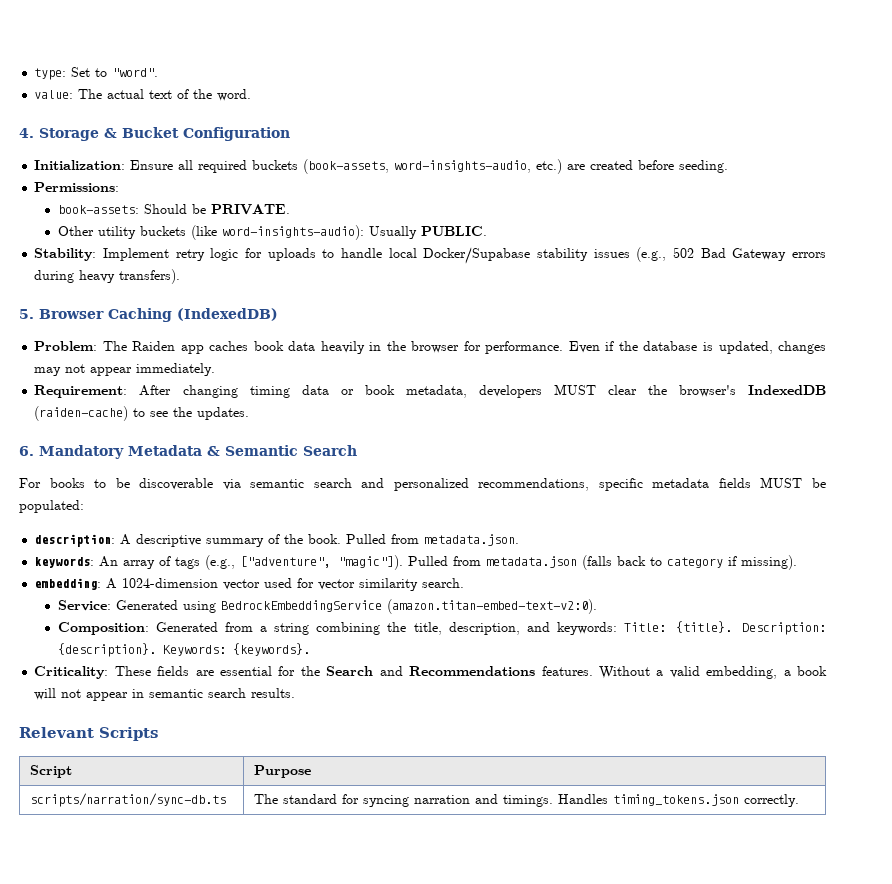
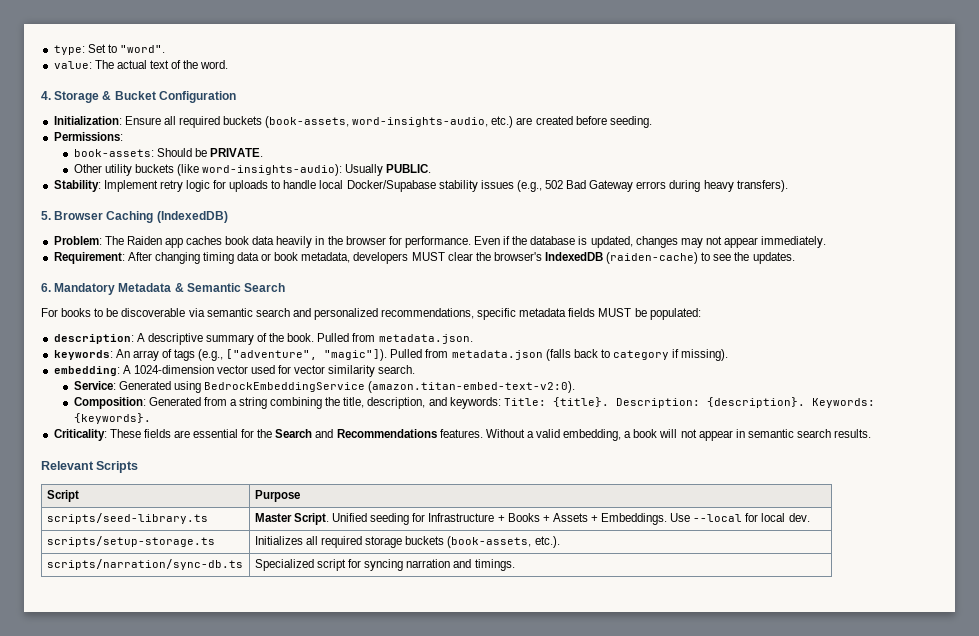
(311, 771) none -> [46,513,208,524] [254,513,810,525] [46,536,215,547] [254,536,560,548] // scripts/seed-library.ts | Master Script. Unified seeding for Infrastructure + Books + Assets + Embeddings. Use --local for local dev. // scripts/setup-storage.ts | Initializes all required storage buckets (book-assets, etc.).
[253,794,337,804] The standard -> [254,559,346,571] Specialized script
[557,794,799,807] Handles timing_tokens.json correctly. -> (515, 565) none

